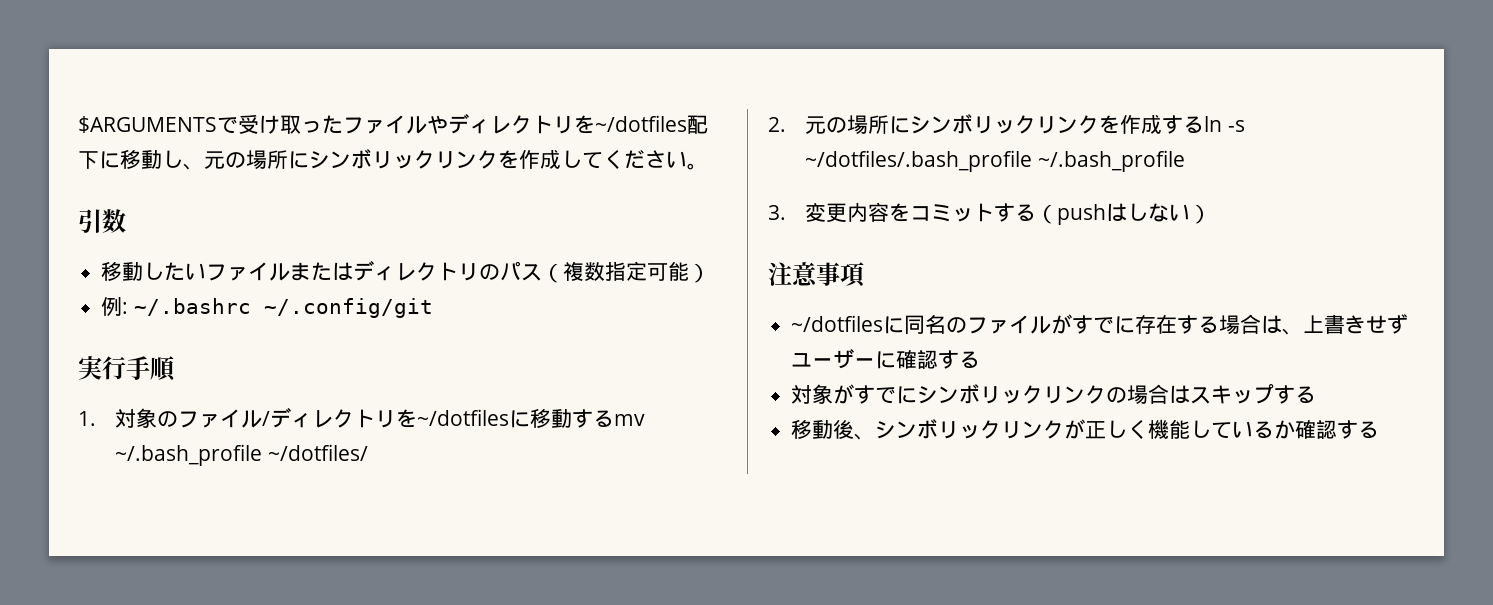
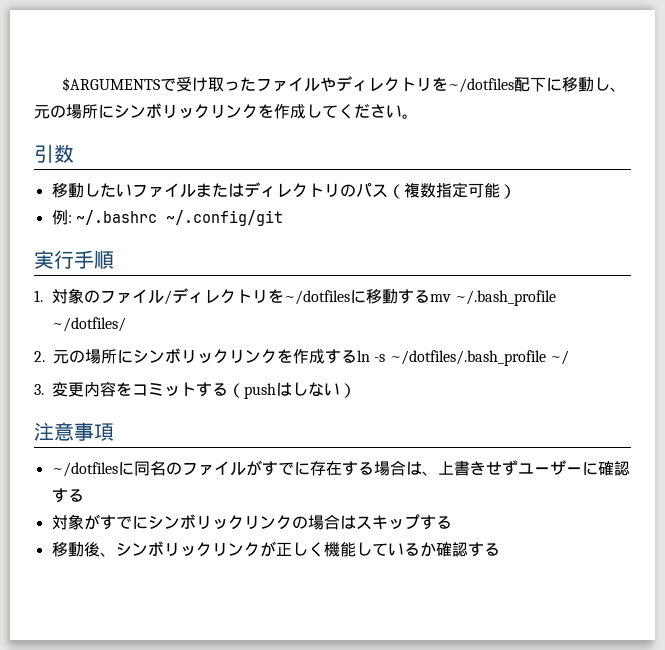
[1037,150,1185,172] ~/.bash_profile -> [549,350,569,365] ~/

